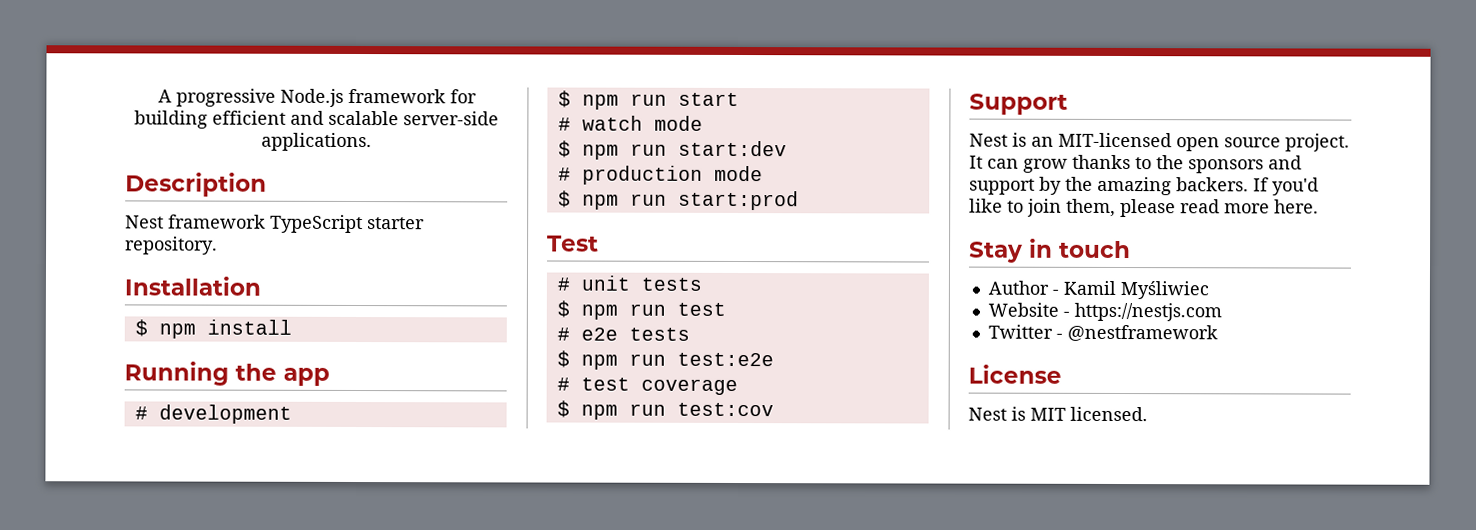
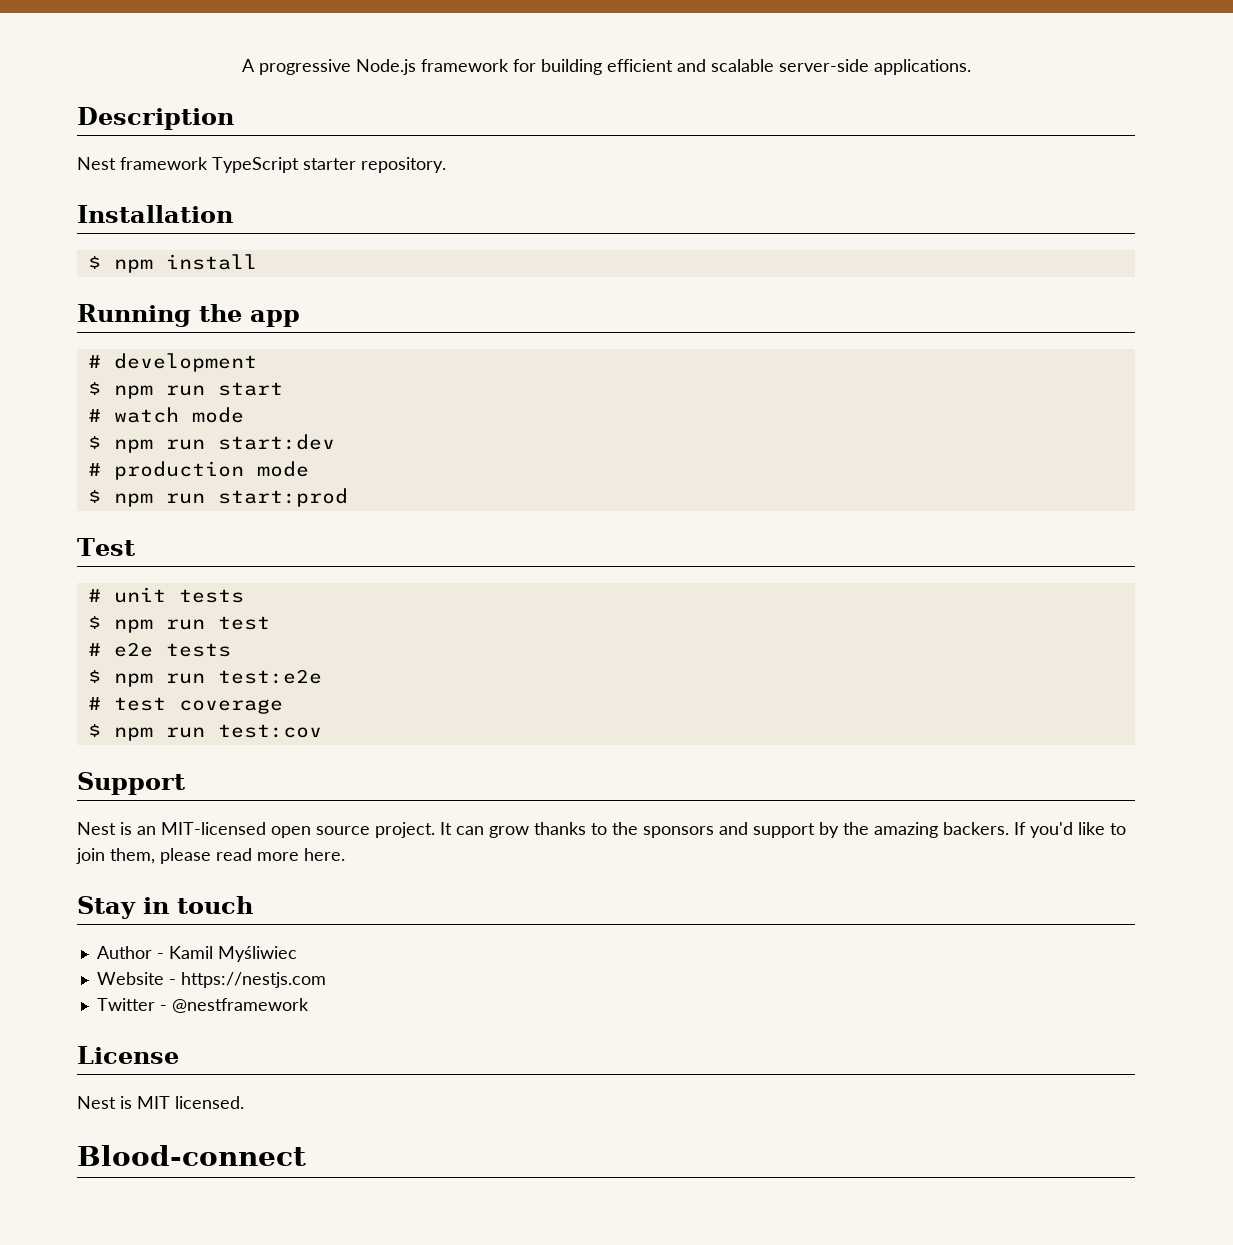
(1148, 414) none -> [77,1145,306,1166] // Blood-connect

